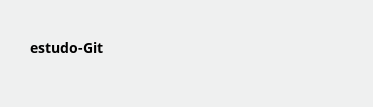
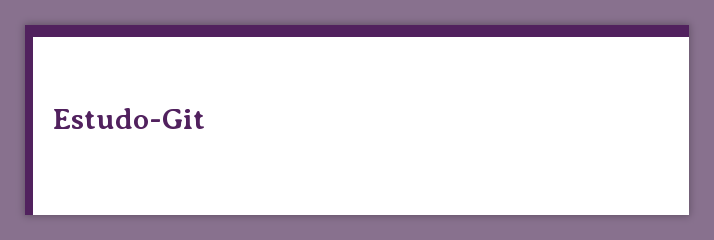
[30,42,103,53] estudo-Git -> [53,108,205,129] Estudo-Git

